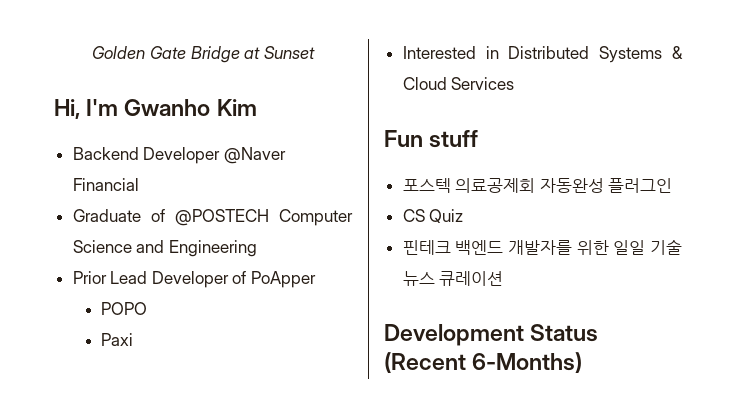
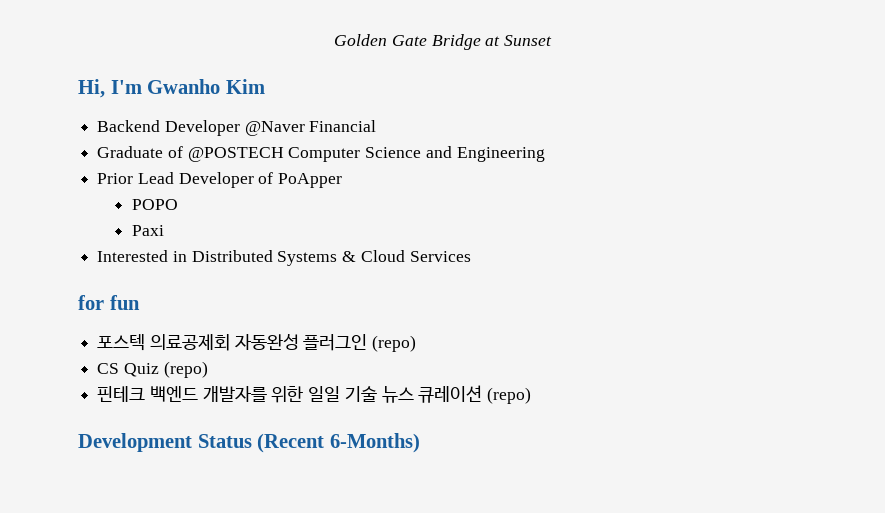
[384,130,479,148] Fun stuff -> [78,295,140,310] for fun
(673, 185) none -> [372,335,417,352] (repo)
(464, 216) none -> [163,361,208,378] (repo)
(504, 278) none -> [487,387,532,404] (repo)

